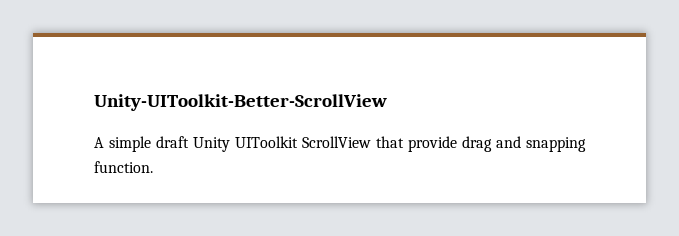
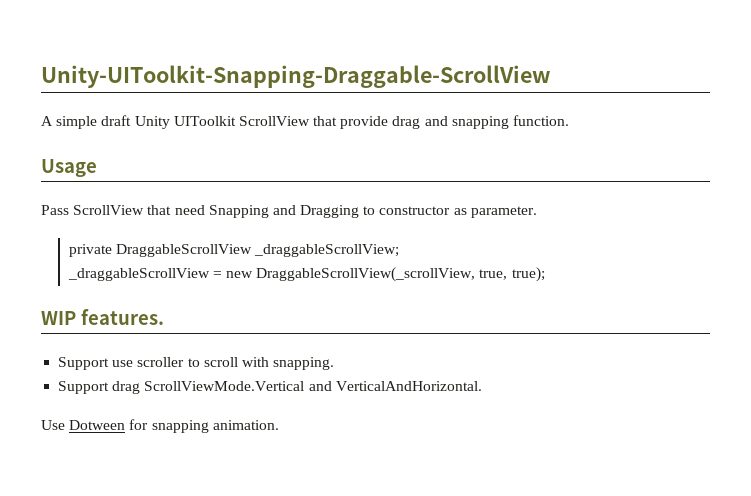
[94,94,387,111] Unity-UIToolkit-Better-ScrollView -> [41,65,551,88] Unity-UIToolkit-Snapping-Draggable-ScrollView
(153, 167) none -> [41,159,97,177] [41,205,537,218] [68,244,400,257] [67,267,545,282] [41,309,164,325] [58,357,335,370] [58,381,482,394] [41,419,279,433] // Usage // Pass ScrollView that need Snapping and Dragging to constructor as parameter. // private DraggableScrollView _draggableScrollView; // _draggableScrollView = new DraggableScrollView(_scrollView, true, true); // WIP features. // Support use scroller to scroll with snapping. // Support drag ScrollViewMode.Vertical and VerticalAndHorizontal. // Use Dotween for snapping animation.

